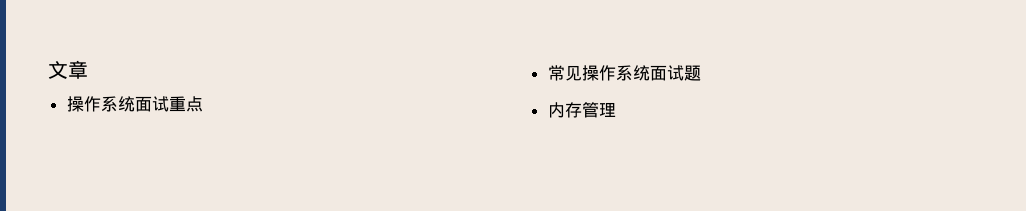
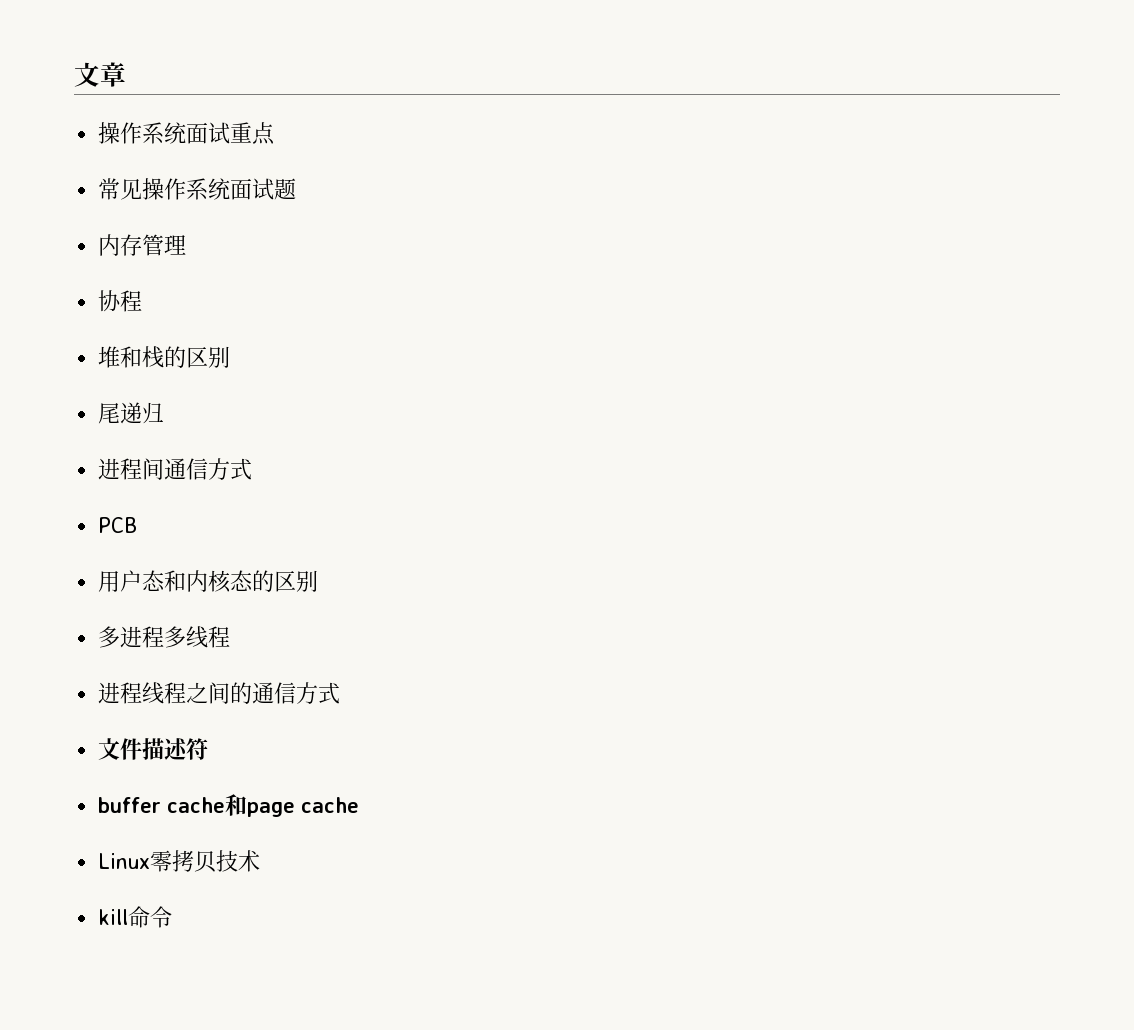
(616, 109) none -> [98,290,143,312] [98,346,231,368] [98,402,165,424] [98,458,253,480] [98,517,138,533] [98,570,319,593] [98,626,231,648] [98,682,341,704] [98,738,209,760] [98,794,360,817] [98,850,261,873] [98,906,173,928] // 协程 // 堆和栈的区别 // 尾递归 // 进程间通信方式 // PCB // 用户态和内核态的区别 // 多进程多线程 // 进程线程之间的通信方式 // 文件描述符 // buffer cache和page cache // Linux零拷贝技术 // kill命令

